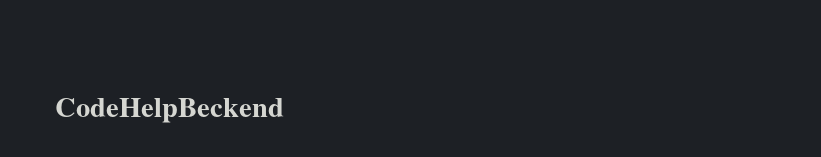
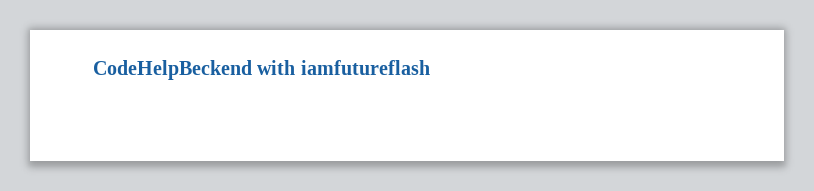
(284, 110) none -> [257,60,430,75] with iamfutureflash

